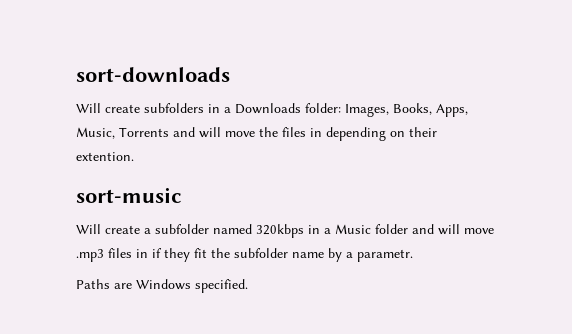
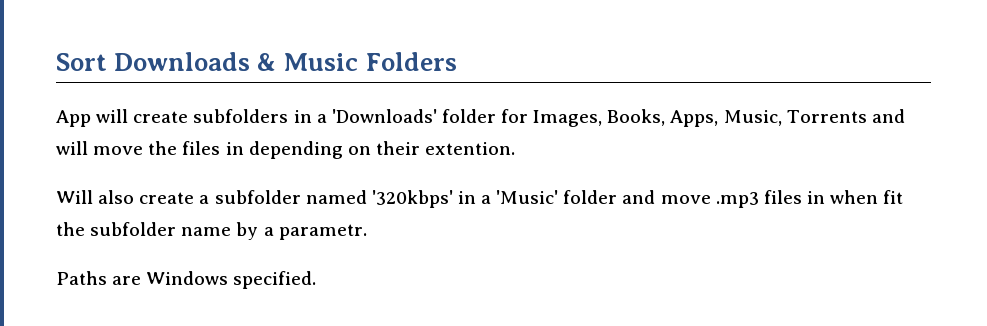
[76,67,230,82] [76,103,101,113] sort-downloads // Will -> [56,52,457,71] [56,109,129,127] Sort Downloads & Music Folders // App will
[235,103,341,114] Downloads folder: -> [331,109,529,123] 'Downloads' folder for
[76,187,181,203] [76,224,101,234] // sort-music // Will -> [56,190,135,204] // Will also
[256,224,371,238] 320kbps in a Music -> [371,190,559,208] '320kbps' in a 'Music'
[438,224,460,235] will -> (656, 197) none
[152,248,190,262] if they -> [830,190,879,204] when

